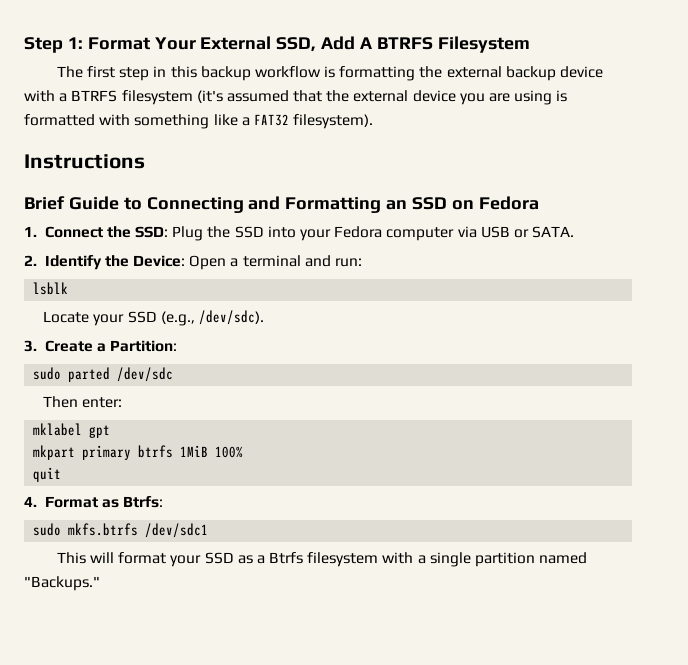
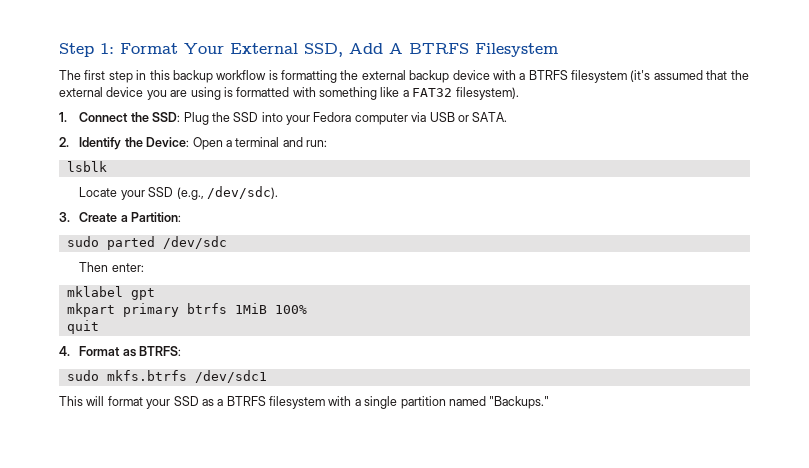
[24,154,145,169] [24,196,539,213] // Instructions // Brief Guide to Connecting and Formatting an SSD on Fedora -> (519, 93) none
[123,496,164,508] Btrfs: -> [139,346,182,356] BTRFS:
[269,552,304,564] Btrfs -> [226,396,266,406] BTRFS

